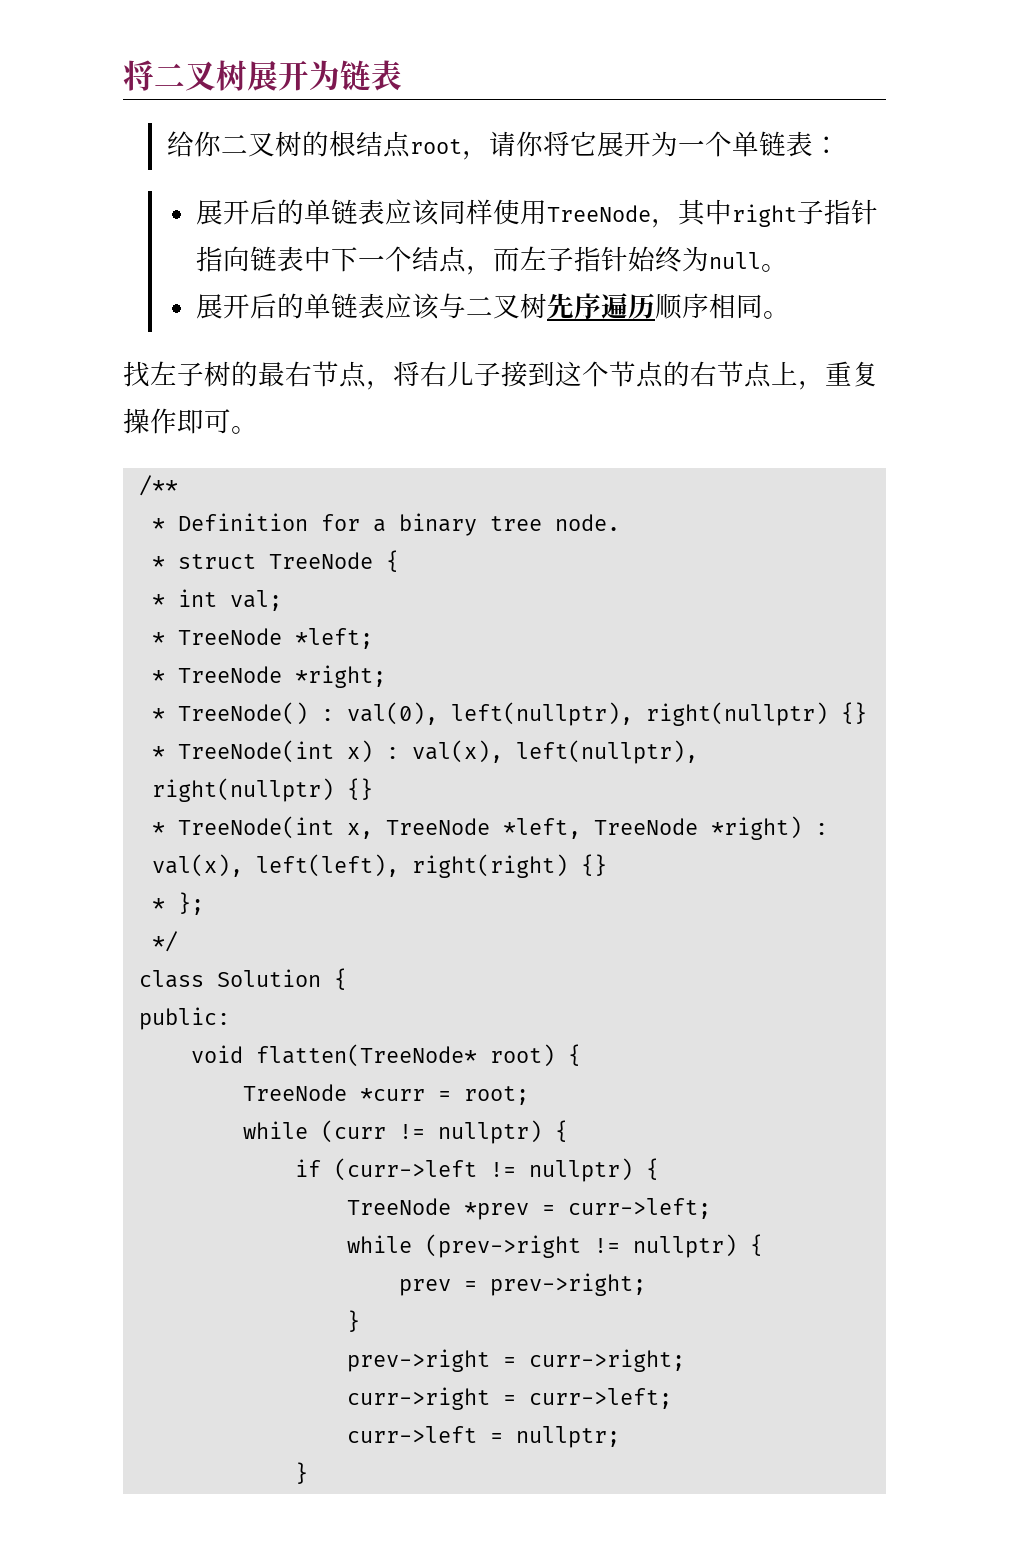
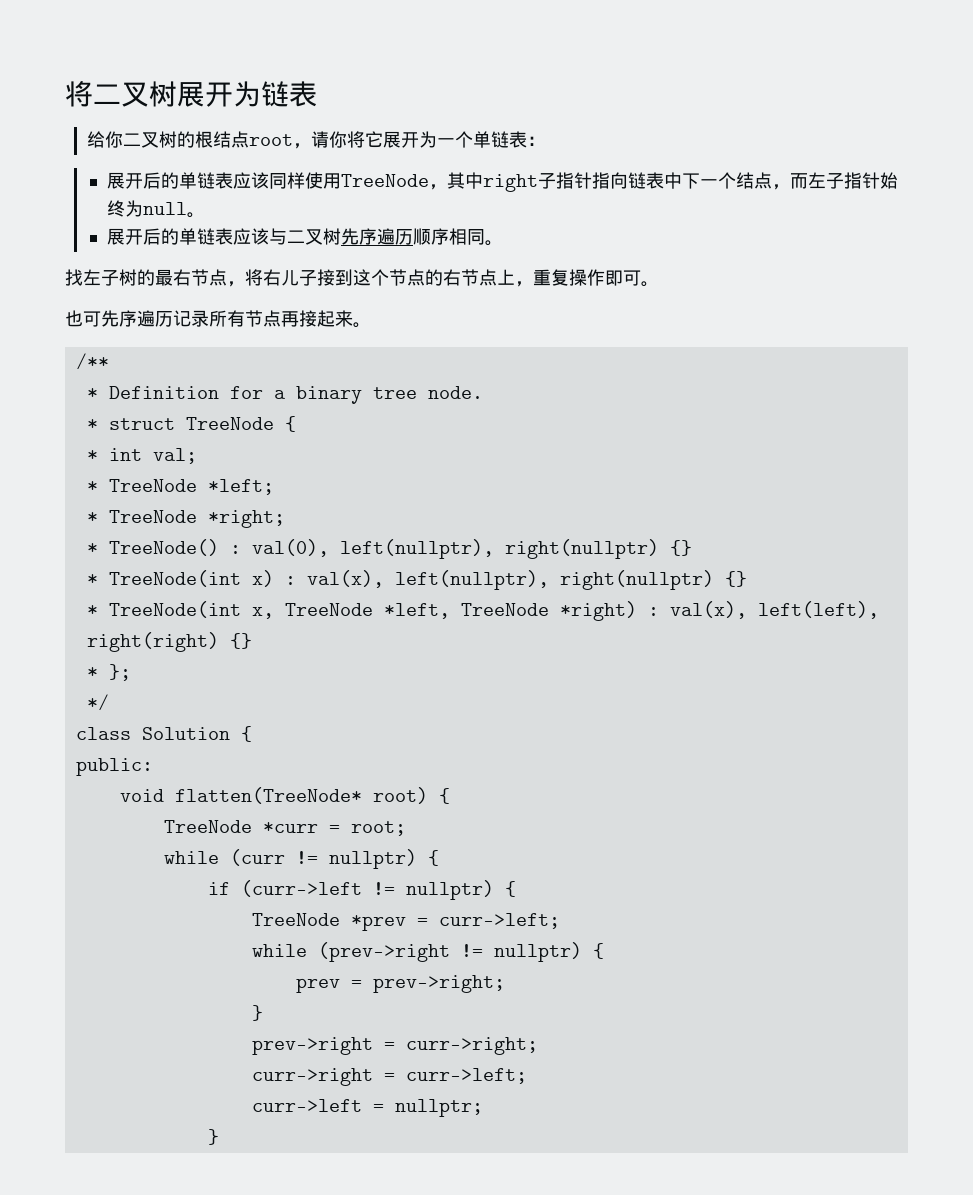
(258, 430) none -> [65,310,371,328] // 也可先序遍历记录所有节点再接起来。

